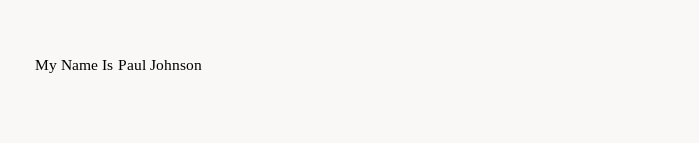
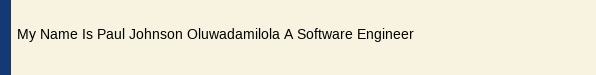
(202, 65) none -> [187,28,414,42] Oluwadamilola A Software Engineer

